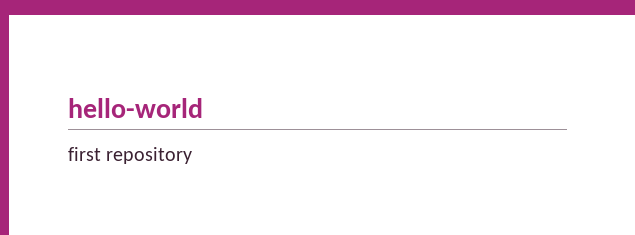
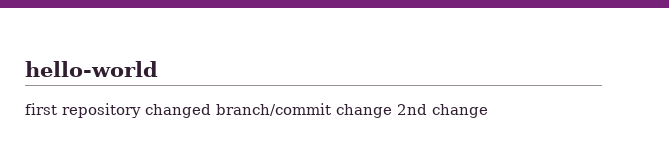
(193, 155) none -> [145,103,488,118] changed branch/commit change 2nd change

